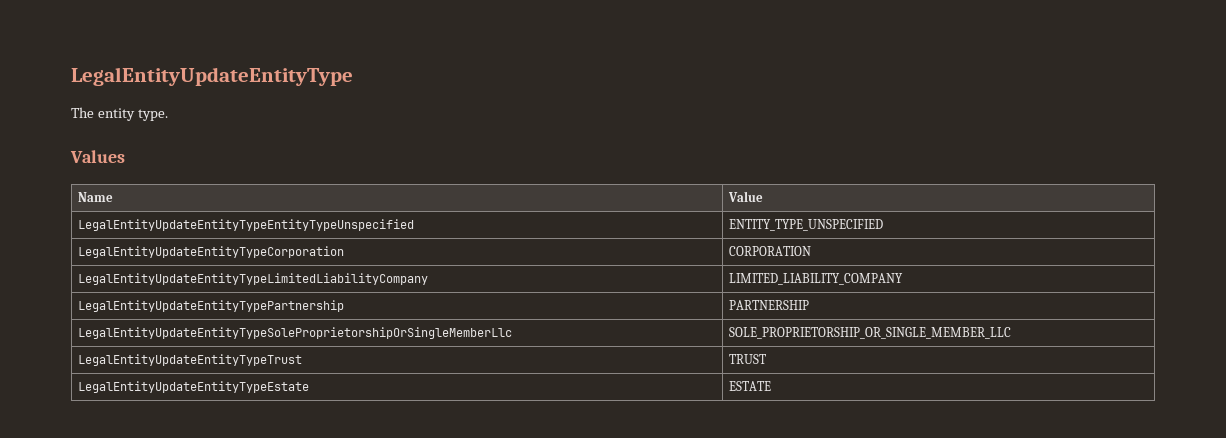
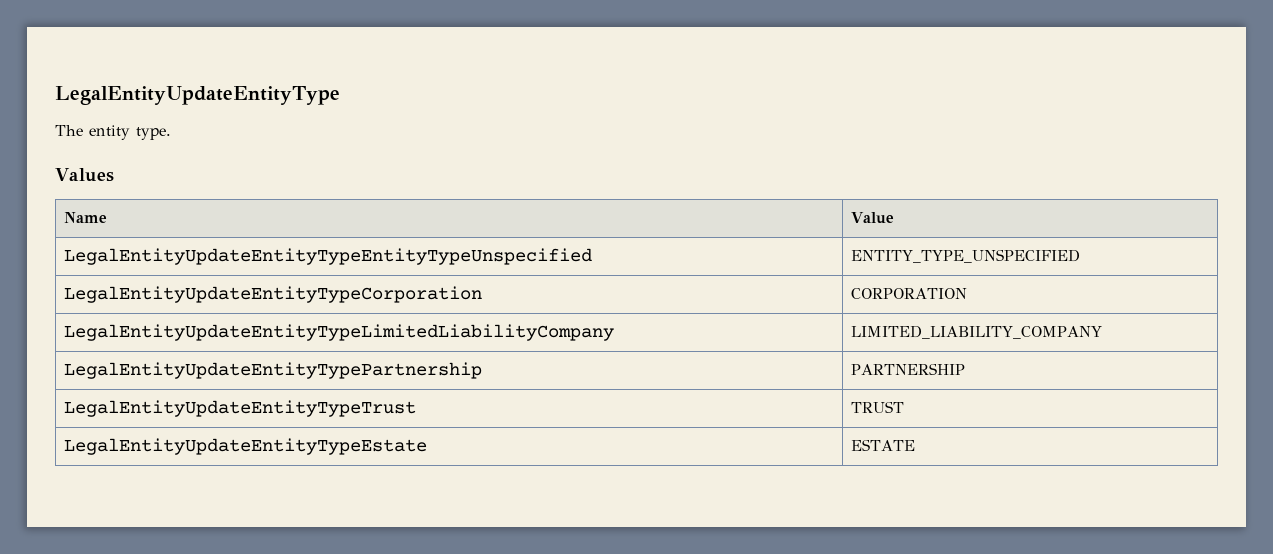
[78,327,513,339] [729,327,1012,339] // LegalEntityUpdateEntityTypeSoleProprietorshipOrSingleMemberLlc | SOLE_PROPRIETORSHIP_OR_SINGLE_MEMBER_LLC -> (966, 369) none

